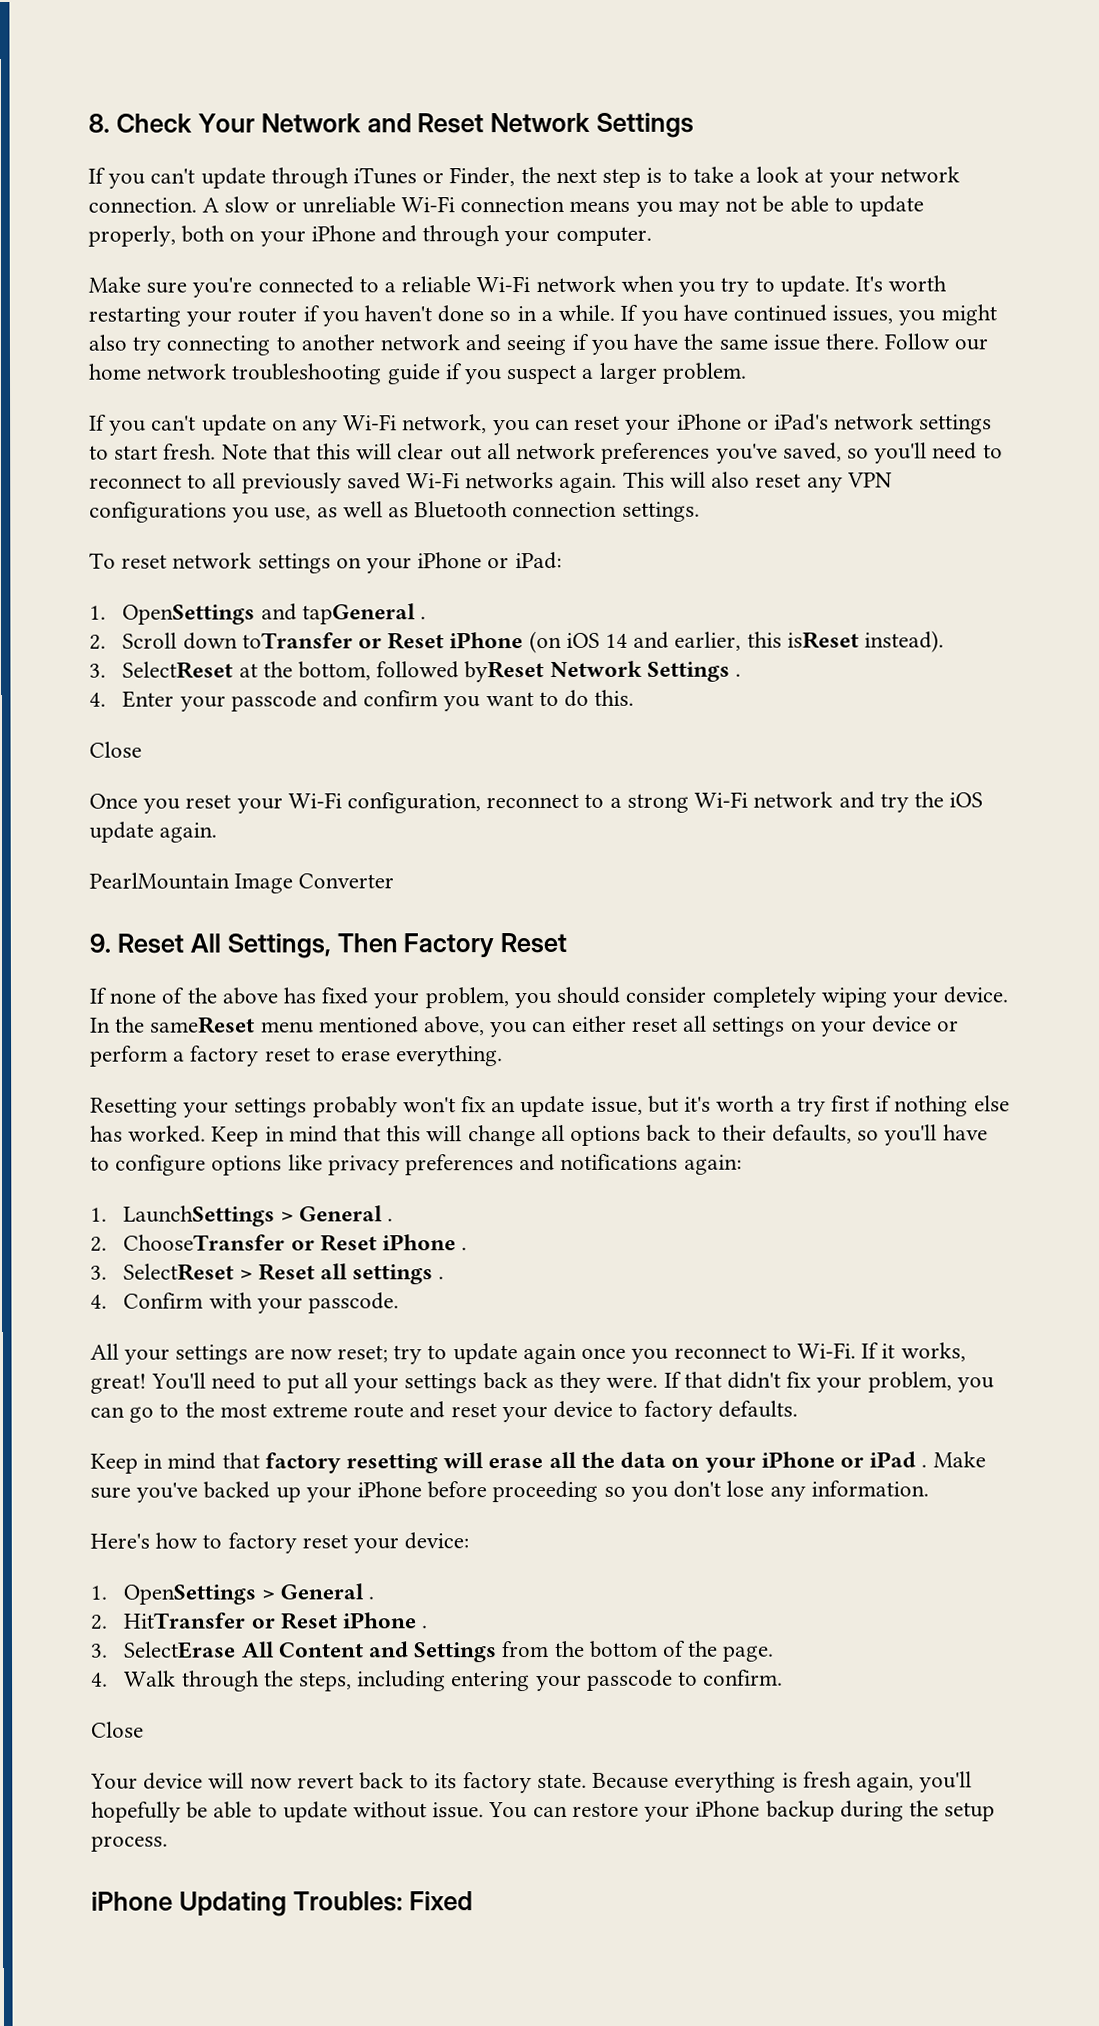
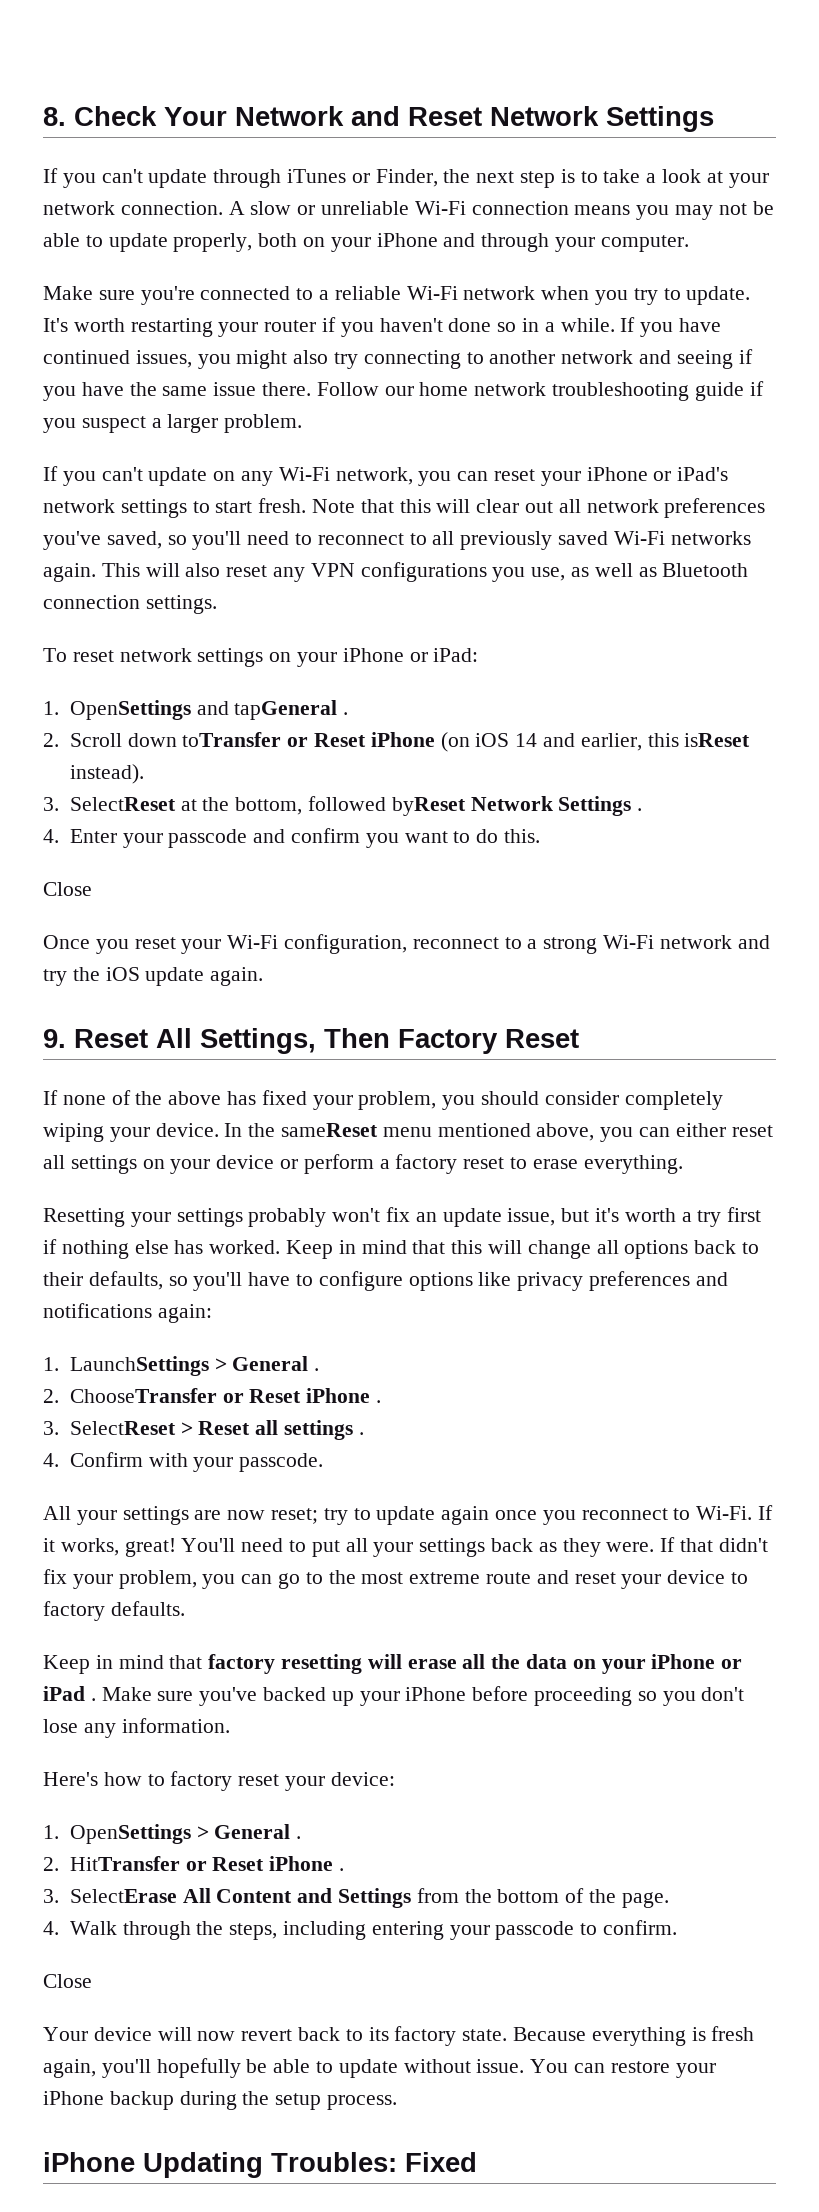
[89,872,395,894] // PearlMountain Image Converter -> (264, 976) none

